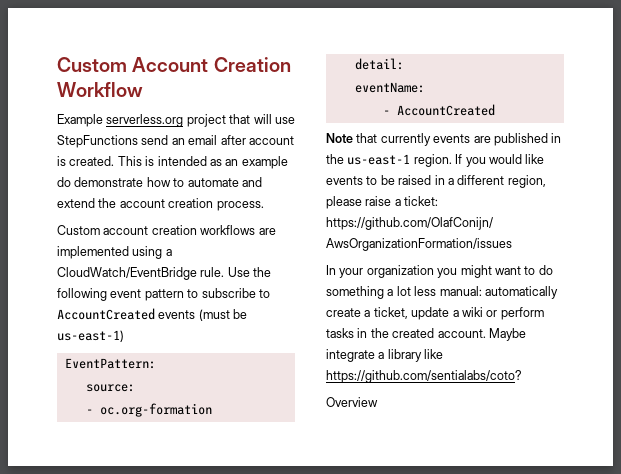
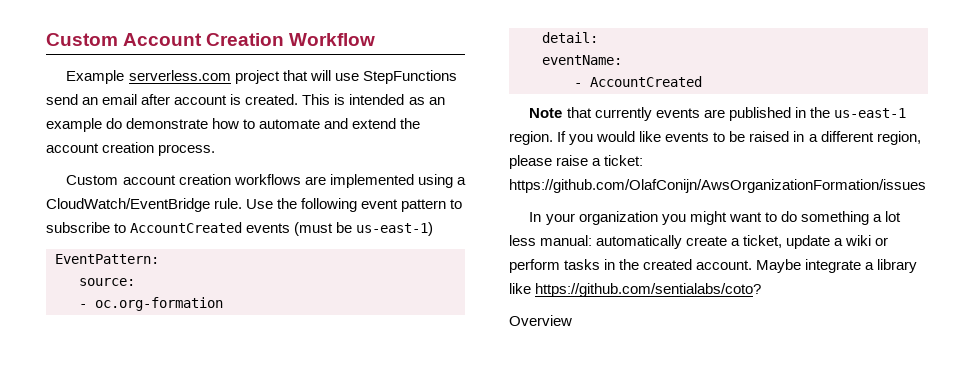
[106,114,184,127] serverless.org -> [128,70,231,81] serverless.com

